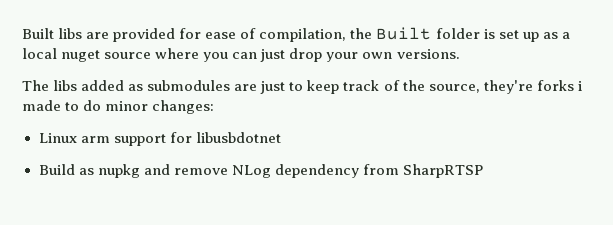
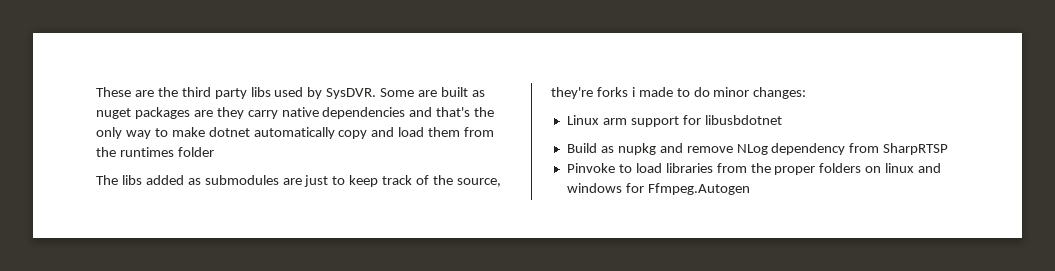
[22,27,570,42] [22,48,460,62] Built libs are provided for ease of compilation, the Built folder is set up as a local nuget source where you can just drop your own versions. -> [96,87,485,99] [96,107,495,119] [96,127,495,139] [96,147,214,157] These are the third party libs used by SysDVR. Some are built as nuget packages are they carry native dependencies and that's the only way to make dotnet automatically copy and load them from the runtimes folder
(483, 171) none -> [566,163,942,175] [566,183,750,195] // Pinvoke to load libraries from the proper folders on linux and windows for Ffmpeg.Autogen

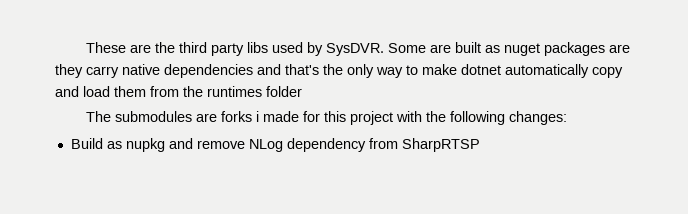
[121,175,501,187] [551,87,807,99] [566,115,782,127] libs added as submodules are just to keep track of the source, they're forks i made to do minor changes: // Linux arm support for libusbdotnet -> [115,111,568,125] submodules are forks i made for this project with the following changes:
[566,163,942,175] [566,183,750,195] // Pinvoke to load libraries from the proper folders on linux and windows for Ffmpeg.Autogen -> (480, 145) none

